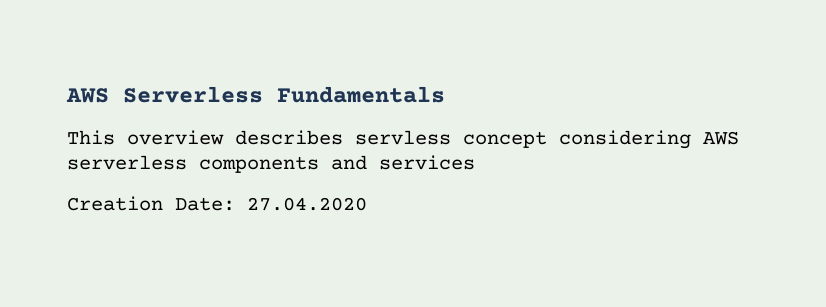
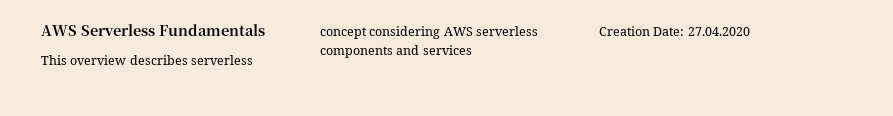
[355,130,451,145] servless -> [191,55,254,65] serverless

